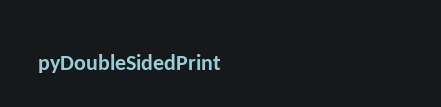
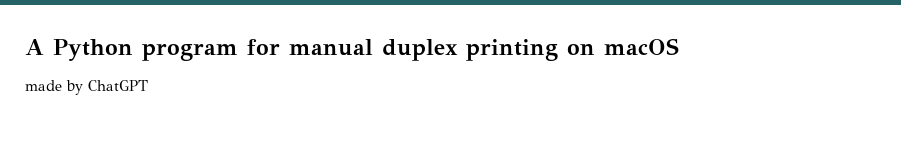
[38,54,221,73] pyDoubleSidedPrint -> [25,38,679,61] [25,80,148,95] A Python program for manual duplex printing on macOS // made by ChatGPT

